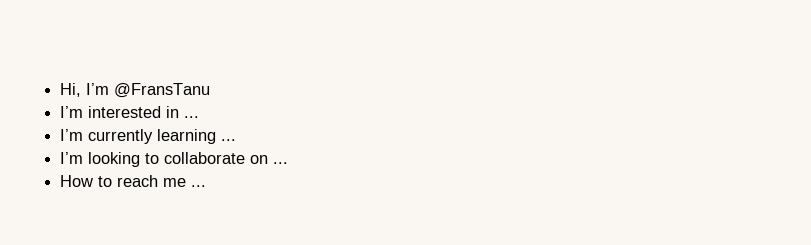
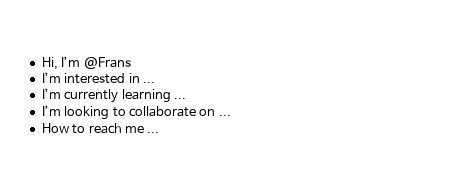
[114,83,211,98] @FransTanu -> [83,57,131,69] @Frans

